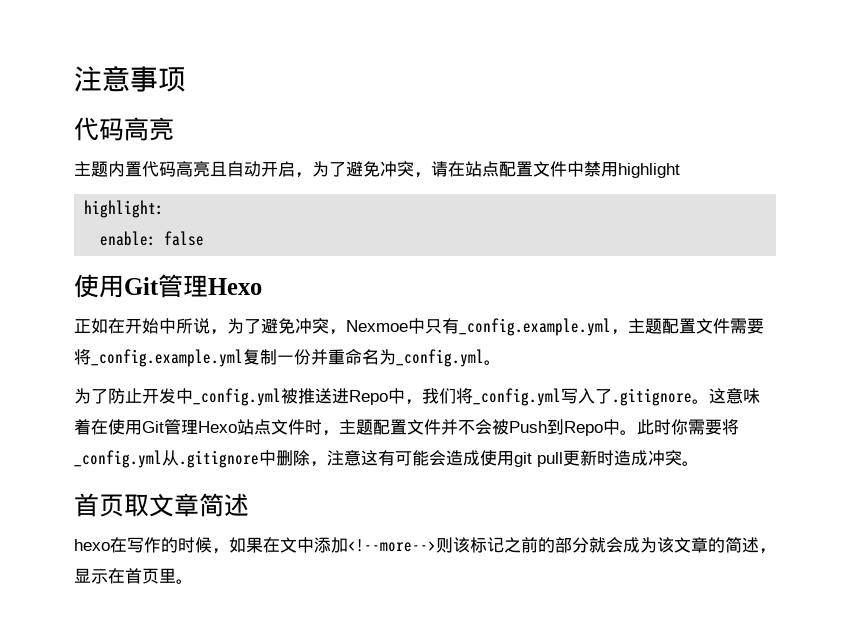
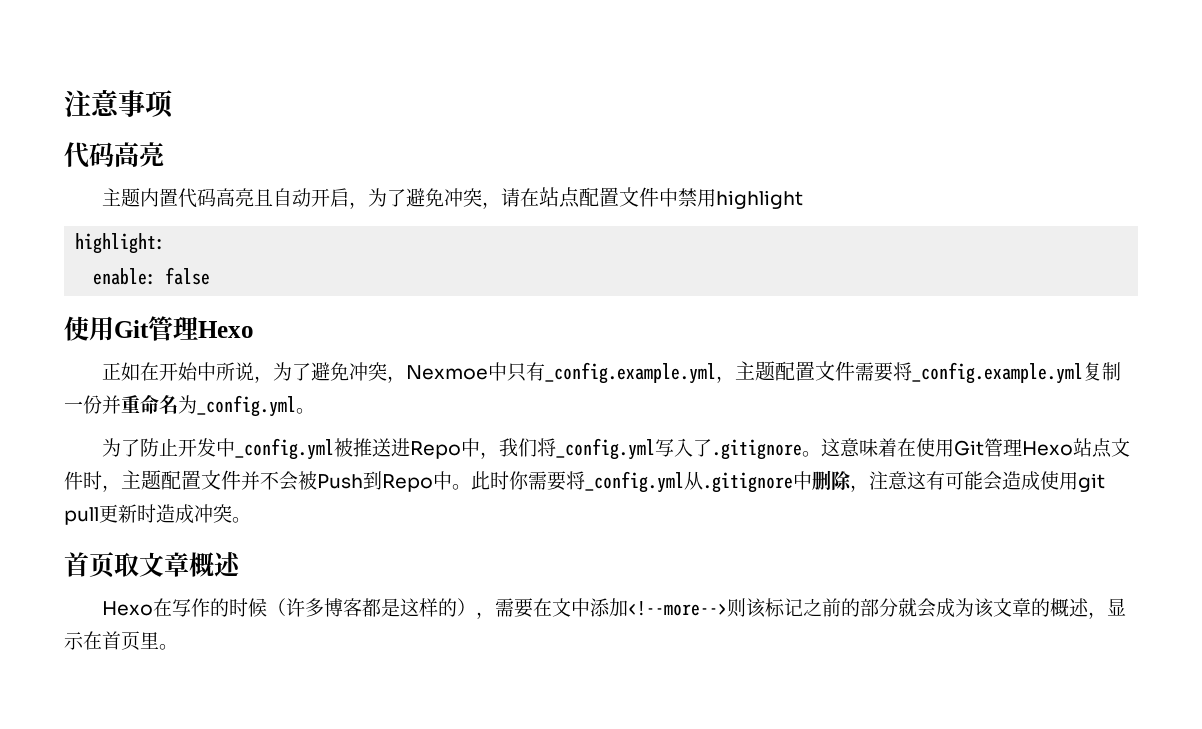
[199,493,224,517] 简 -> [189,552,214,577] 概
[74,539,110,551] hexo -> [101,601,153,616] Hexo
[212,537,263,554] ，如果 -> [266,598,533,619] （许多博客都是这样的），需要
[725,537,742,553] 简 -> [1049,598,1069,617] 概

